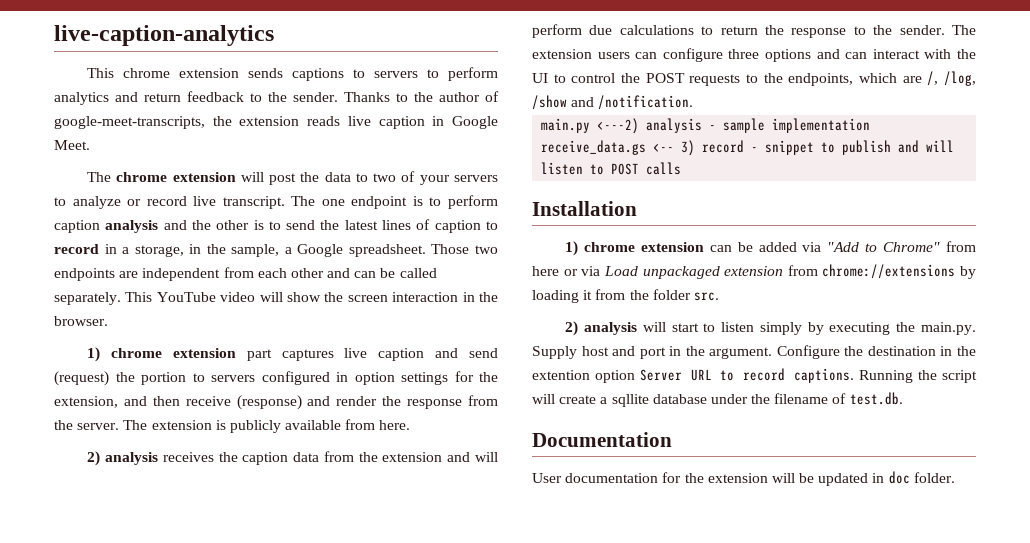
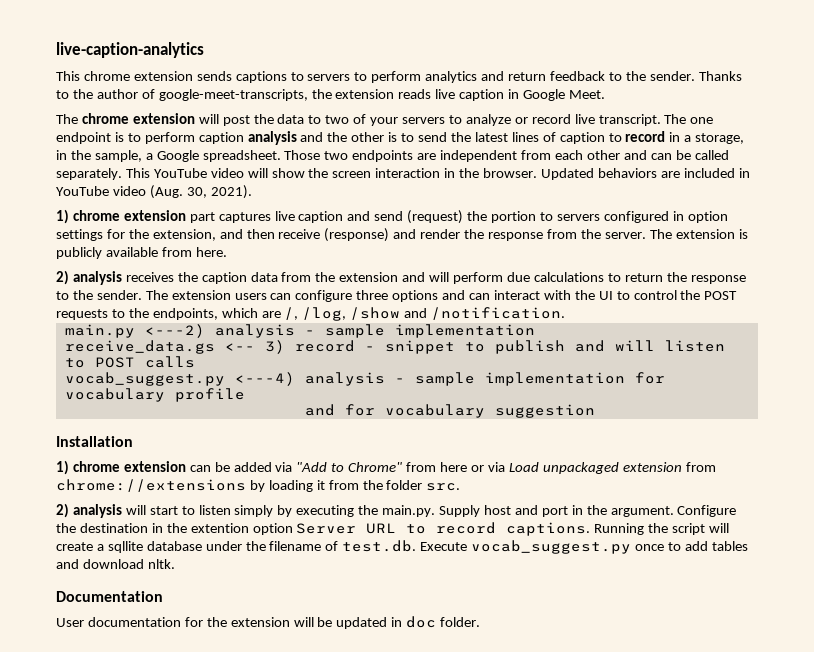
(108, 321) none -> [540,168,750,180] [56,185,252,199] Updated behaviors are included in YouTube video (Aug. 30, 2021).
(682, 168) none -> [64,372,665,386] [64,388,245,402] [304,404,595,418] // vocab_suggest.py <---4) analysis - sample implementation for vocabulary profile // and for vocabulary suggestion
(903, 398) none -> [420,540,748,554] [56,559,175,569] Execute vocab_suggest.py once to add tables and download nltk.

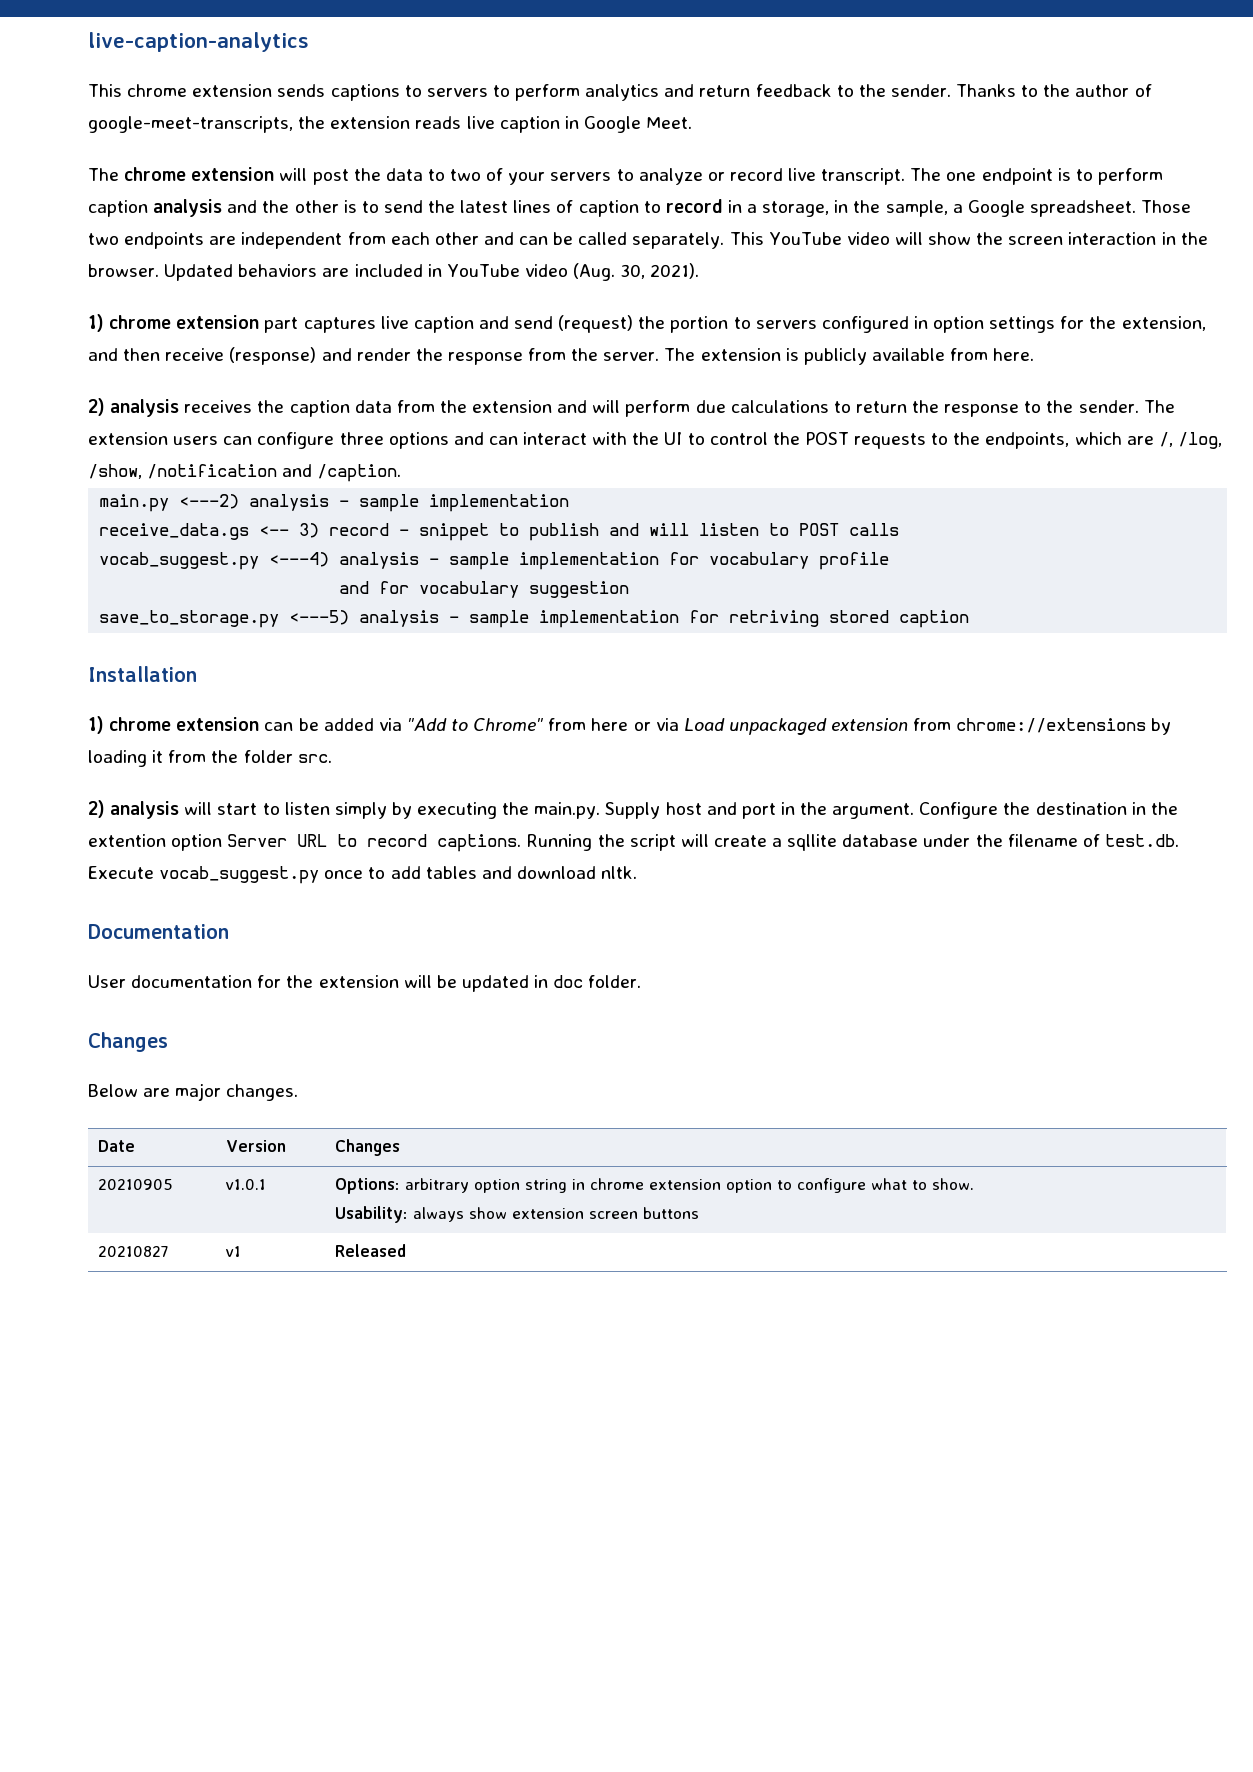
[350,307,566,320] /show and /notification. -> [88,464,402,482] /show, /notification and /caption.
(595, 411) none -> [99,610,970,628] // save_to_storage.py <---5) analysis - sample implementation for retriving stored caption
(481, 622) none -> [88,1032,168,1052] [88,1083,299,1101] [98,1140,136,1152] [226,1140,287,1152] [335,1139,401,1156] [98,1179,174,1190] [226,1179,267,1190] [335,1178,975,1194] [335,1206,700,1223] [98,1246,169,1257] [226,1246,242,1257] [335,1244,407,1257] // Changes // Below are major changes. // Date | Version | Changes // 20210905 | v1.0.1 | Options: arbitrary option string in chrome extension option to configure what to show. // Usability: always show extension screen buttons // 20210827 | v1 | Released

